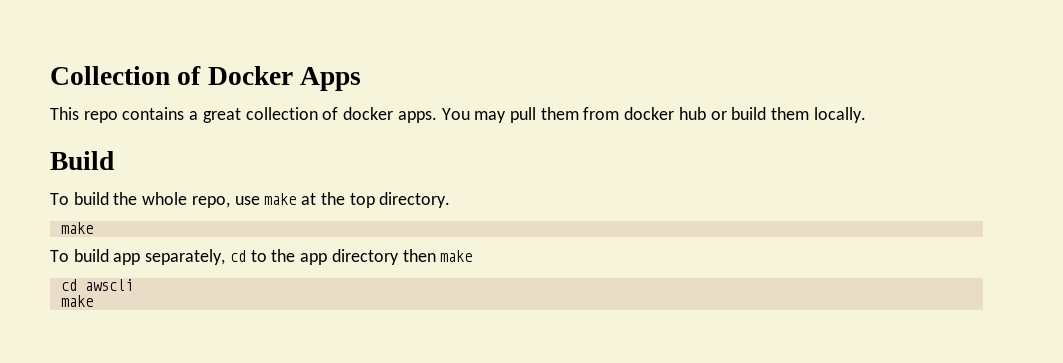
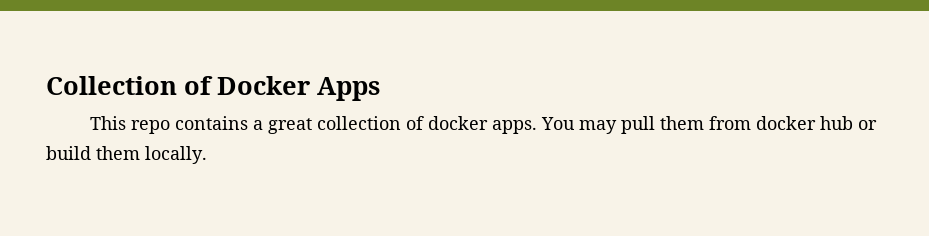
[50,151,114,170] [50,192,451,208] [60,222,93,234] [50,249,473,265] [60,279,133,291] [60,295,93,307] // Build // To build the whole repo, use make at the top directory. // make // To build app separately, cd to the app directory then make // cd awscli // make -> (207, 155) none

